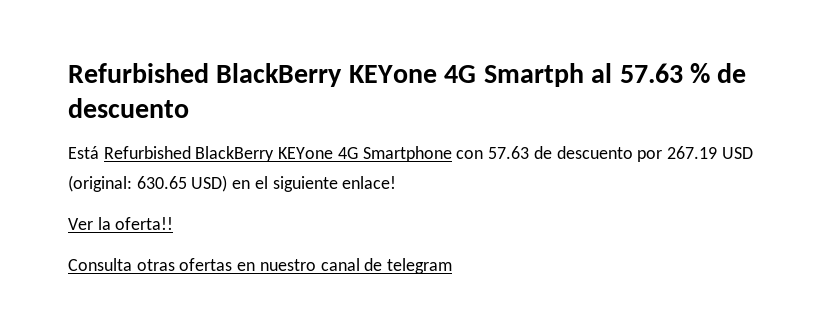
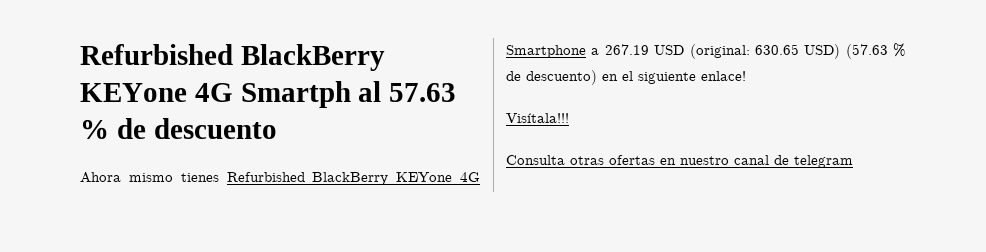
[68,146,99,159] Está -> [80,172,219,183] Ahora mismo tienes
[456,146,663,162] con 57.63 de descuento por -> [591,48,600,55] a
(228, 183) none -> [845,43,906,59] [506,70,597,85] (57.63 % de descuento)
[68,217,174,230] Ver la oferta!! -> [506,113,569,123] Visítala!!!

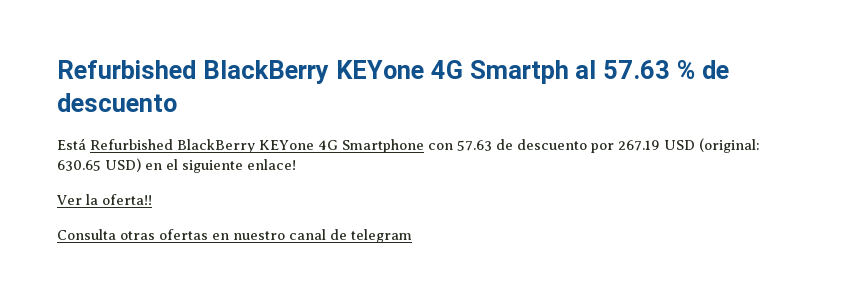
[80,172,219,183] Ahora mismo tienes -> [57,138,86,150] Está
[591,48,600,55] a -> [427,139,614,153] con 57.63 de descuento por
[845,43,906,59] [506,70,597,85] (57.63 % de descuento) -> (141, 165) none
[506,113,569,123] Visítala!!! -> [56,194,152,205] Ver la oferta!!

